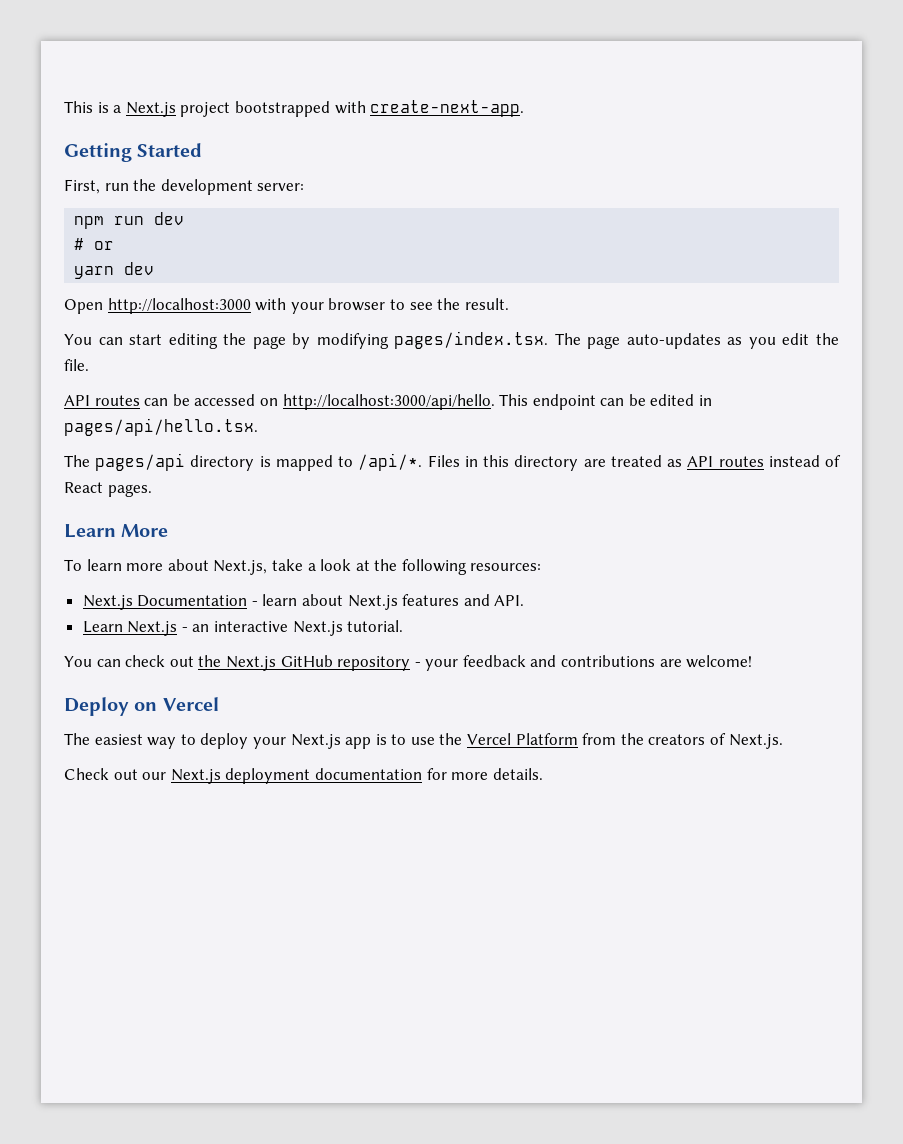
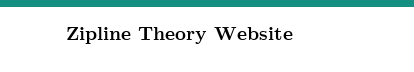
[64,100,525,117] [64,143,203,162] [64,179,305,195] [74,212,185,229] [74,238,115,250] [74,262,155,279] [64,298,509,314] [64,331,839,349] [64,359,89,371] [64,394,713,410] [64,418,258,436] [64,453,842,471] [64,482,152,497] [64,524,169,538] [64,559,542,575] [82,594,525,610] [82,620,404,636] [64,655,753,671] [64,697,219,716] [64,733,783,749] [64,768,543,784] This is a Next.js project bootstrapped with create-next-app. // Getting Started // First, run the development server: // npm run dev // # or // yarn dev // Open http://localhost:3000 with your browser to see the result. // You can start editing the page by modifying pages/index.tsx. The page auto-updates as you edit the file. // API routes can be accessed on http://localhost:3000/api/hello. This endpoint can be edited in pages/api/hello.tsx. // The pages/api directory is mapped to /api/*. Files in this directory are treated as API routes instead of React pages. // Learn More // To learn more about Next.js, take a look at the following resources: // Next.js Documentation - learn about Next.js features and API. // Learn Next.js - an interactive Next.js tutorial. // You can check out the Next.js GitHub repository - your feedback and contributions are welcome! // Deploy on Vercel // The easiest way to deploy your Next.js app is to use the Vercel Platform from the creators of Next.js. // Check out our Next.js deployment documentation for more details. -> [66,27,293,44] Zipline Theory Website

